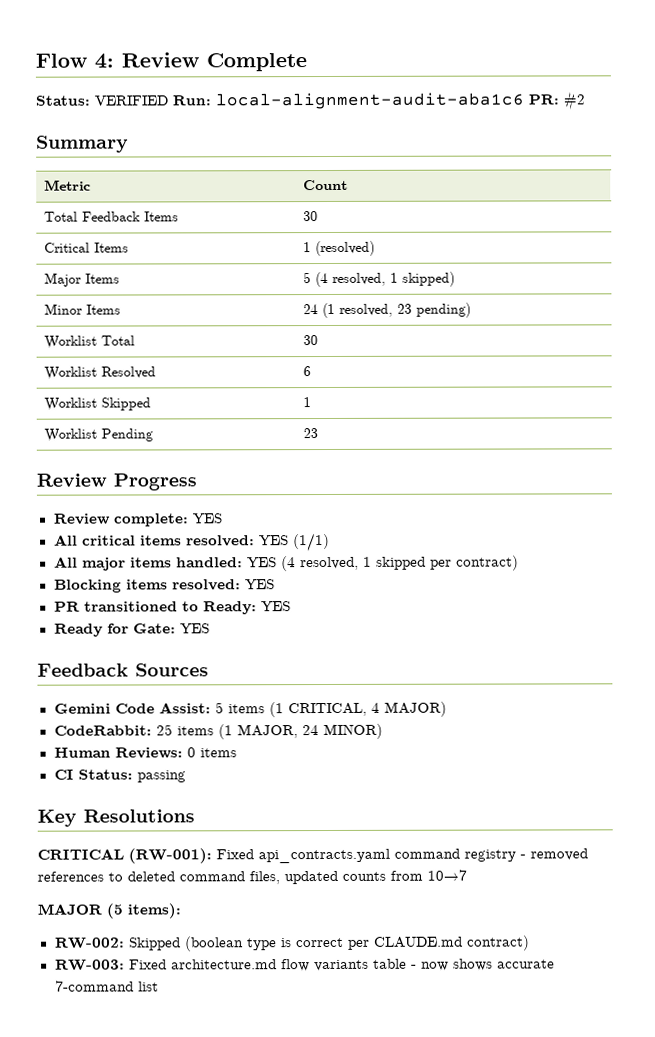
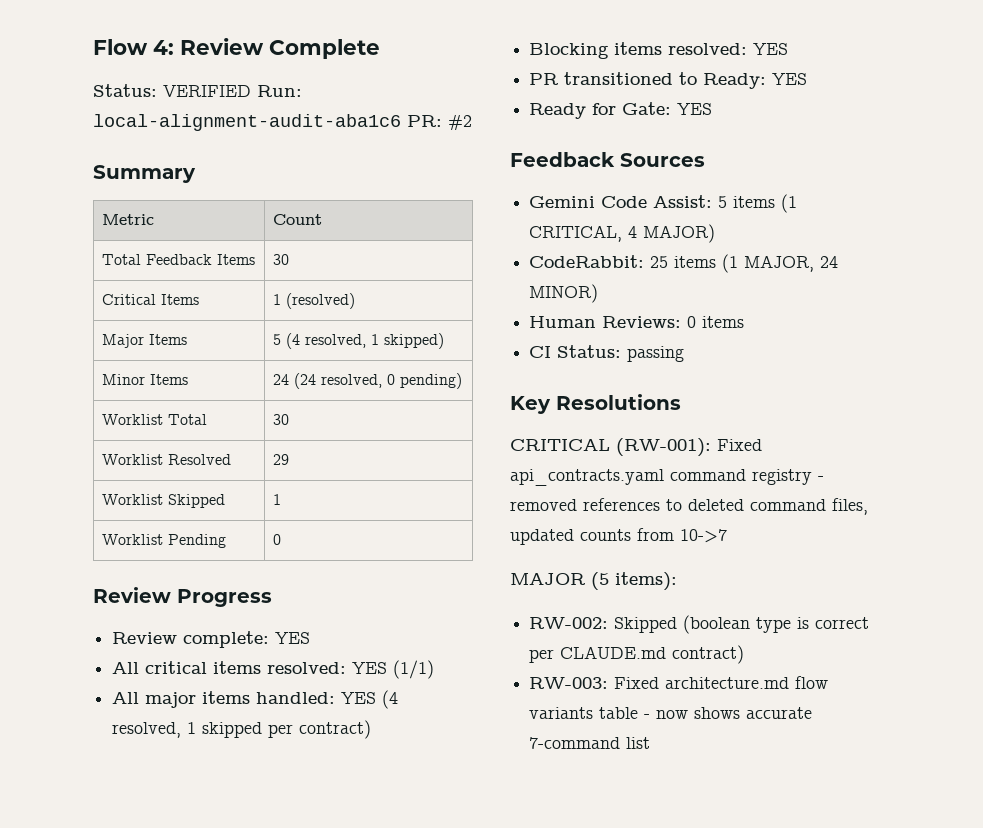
[322,302,413,319] (1 resolved, 23 -> [293,373,395,389] (24 resolved, 0
[303,366,312,377] 6 -> [272,454,289,465] 29
[303,428,319,439] 23 -> [272,534,281,545] 0
[427,869,467,881] 10→7 -> [680,529,727,543] 10->7

